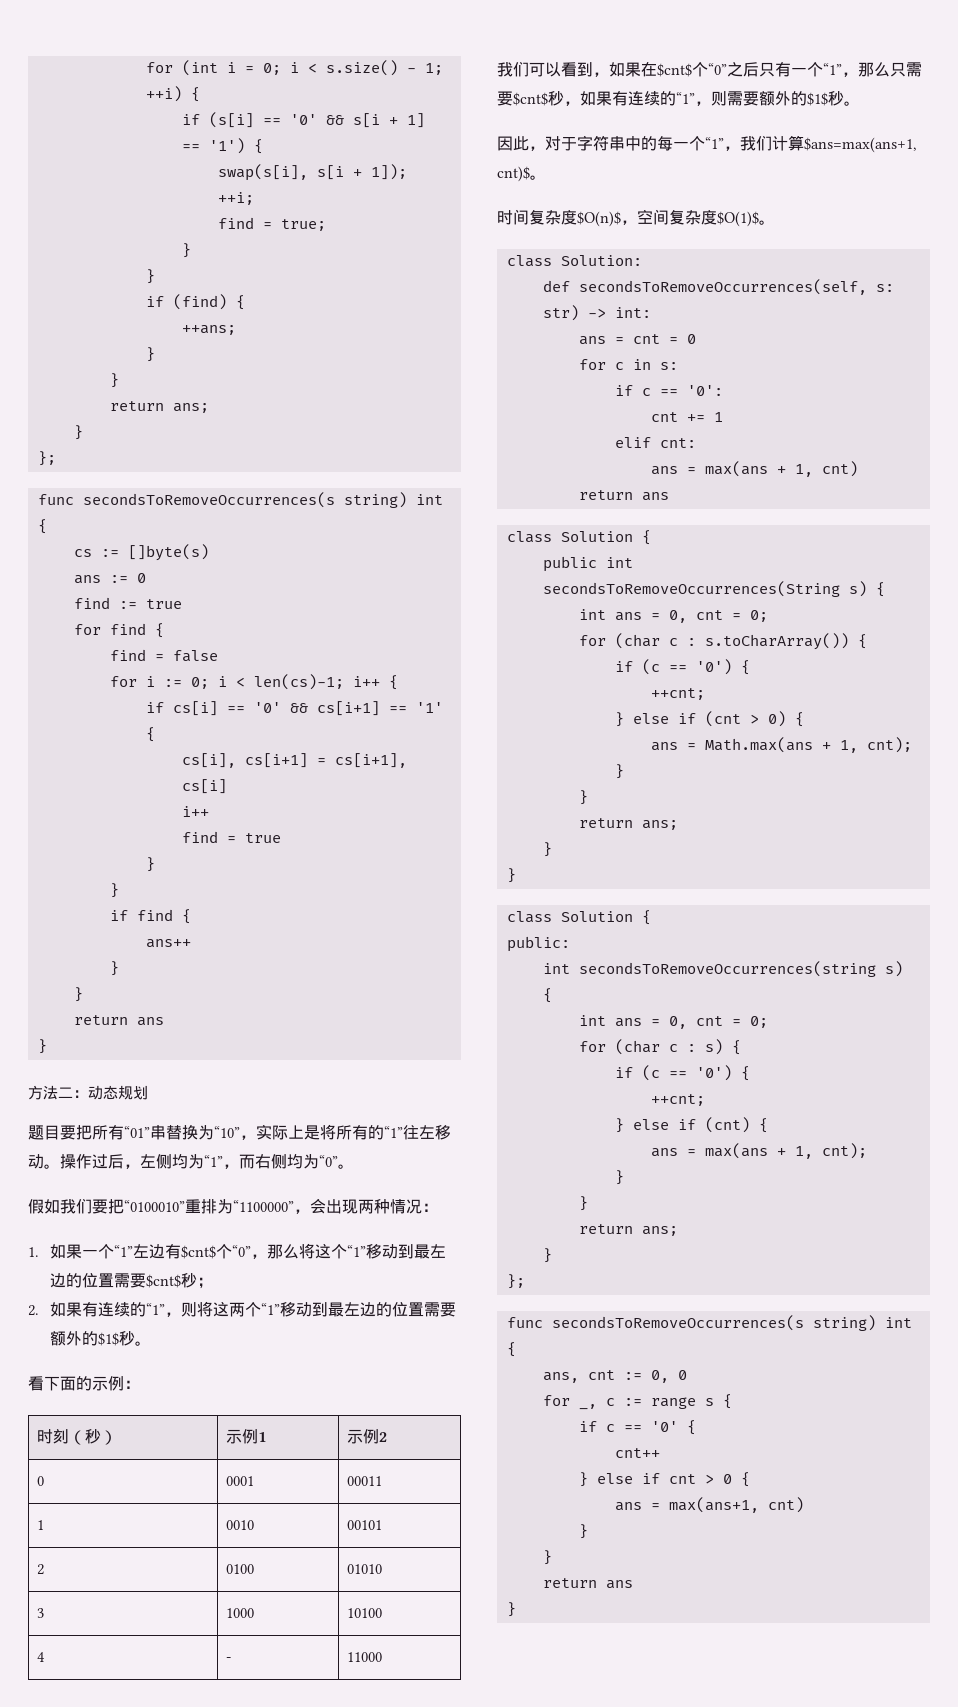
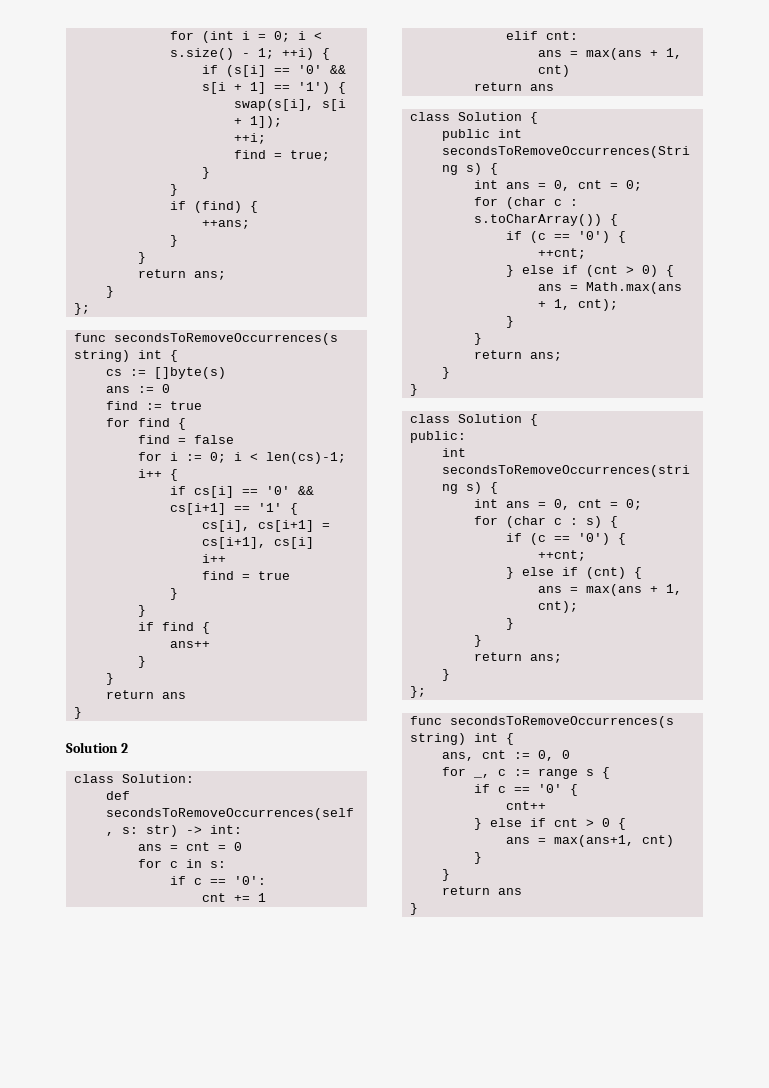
[28,1085,148,1100] [28,1124,451,1140] [28,1154,354,1169] [28,1198,438,1214] [28,1243,447,1259] [50,1273,214,1289] [28,1301,457,1317] [50,1331,152,1346] [28,1376,140,1391] [37,1429,118,1445] [226,1429,267,1444] [347,1429,388,1444] [37,1476,45,1486] [226,1476,255,1486] [347,1476,383,1486] [37,1520,45,1530] [226,1520,255,1530] [347,1520,383,1530] [37,1564,45,1575] [226,1564,255,1574] [347,1564,383,1574] [37,1608,45,1618] [226,1608,255,1618] [347,1608,383,1618] [37,1652,46,1662] [226,1657,232,1662] [347,1652,383,1662] [497,62,922,77] [497,91,860,106] [497,135,917,153] [497,166,546,182] [497,209,775,227] 方法二：动态规划 // 题目要把所有“01”串替换为“10”，实际上是将所有的“1”往左移动。操作过后，左侧均为“1”，而右侧均为“0”。 // 假如我们要把“0100010”重排为“1100000”，会出现两种情况： // 1.如果一个“1”左边有$cnt$个“0”，那么将这个“1”移动到最左边的位置需要$cnt$秒； // 2.如果有连续的“1”，则将这两个“1”移动到最左边的位置需要额外的$1$秒。 // 看下面的示例： // 时刻（秒） | 示例1 | 示例2 // 0 | 0001 | 00011 // 1 | 0010 | 00101 // 2 | 0100 | 01010 // 3 | 1000 | 10100 // 4 | - | 11000 // 我们可以看到，如果在$cnt$个“0”之后只有一个“1”，那么只需要$cnt$秒，如果有连续的“1”，则需要额外的$1$秒。 // 因此，对于字符串中的每一个“1”，我们计算$ans=max(ans+1, cnt)$。 // 时间复杂度$O(n)$，空间复杂度$O(1)$。 -> [66,742,128,753] Solution 2

